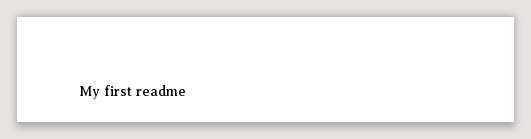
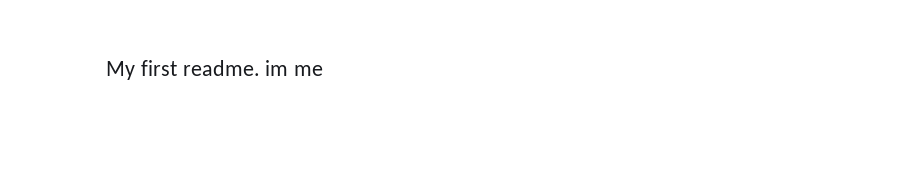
[136,85,186,96] readme -> [182,60,324,76] readme. im me

